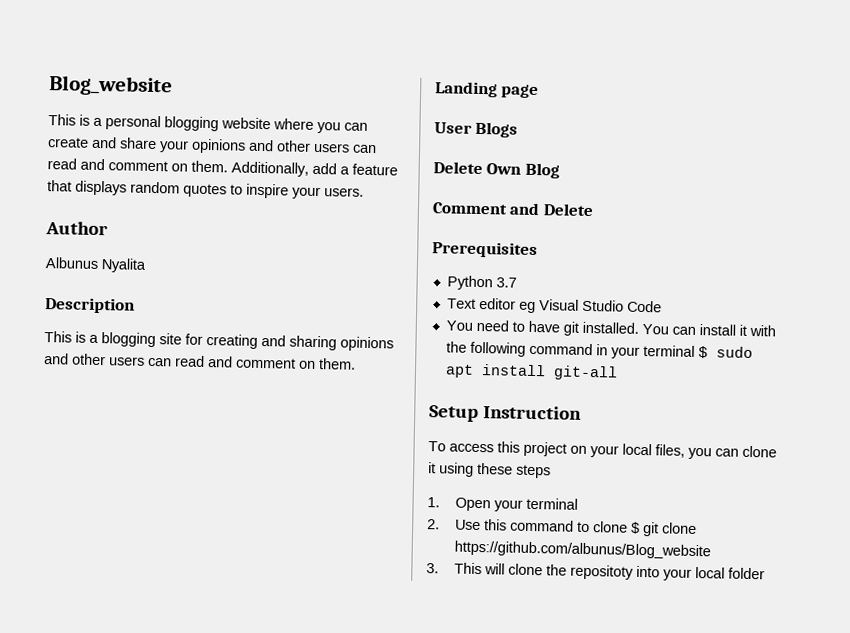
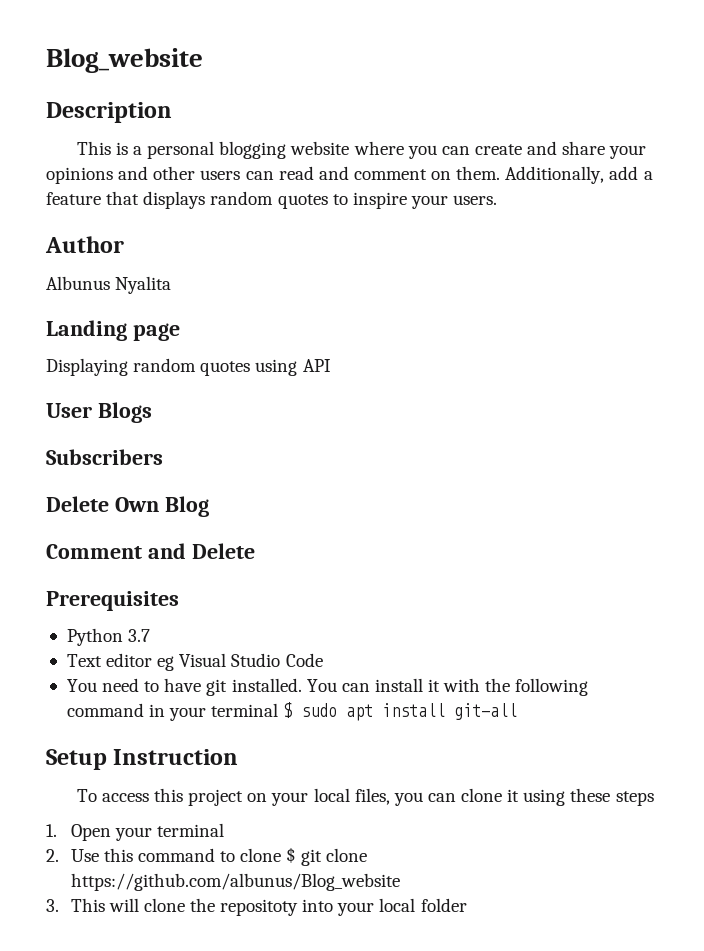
(173, 86) none -> [46,102,172,123] // Description
[45,297,135,314] [44,331,394,352] [44,353,356,370] [435,81,540,99] Description // This is a blogging site for creating and sharing opinions and other users can read and comment on them. // Landing page -> [46,320,180,341] [46,358,331,376] Landing page // Displaying random quotes using API
(519, 129) none -> [46,449,163,465] // Subscribers

